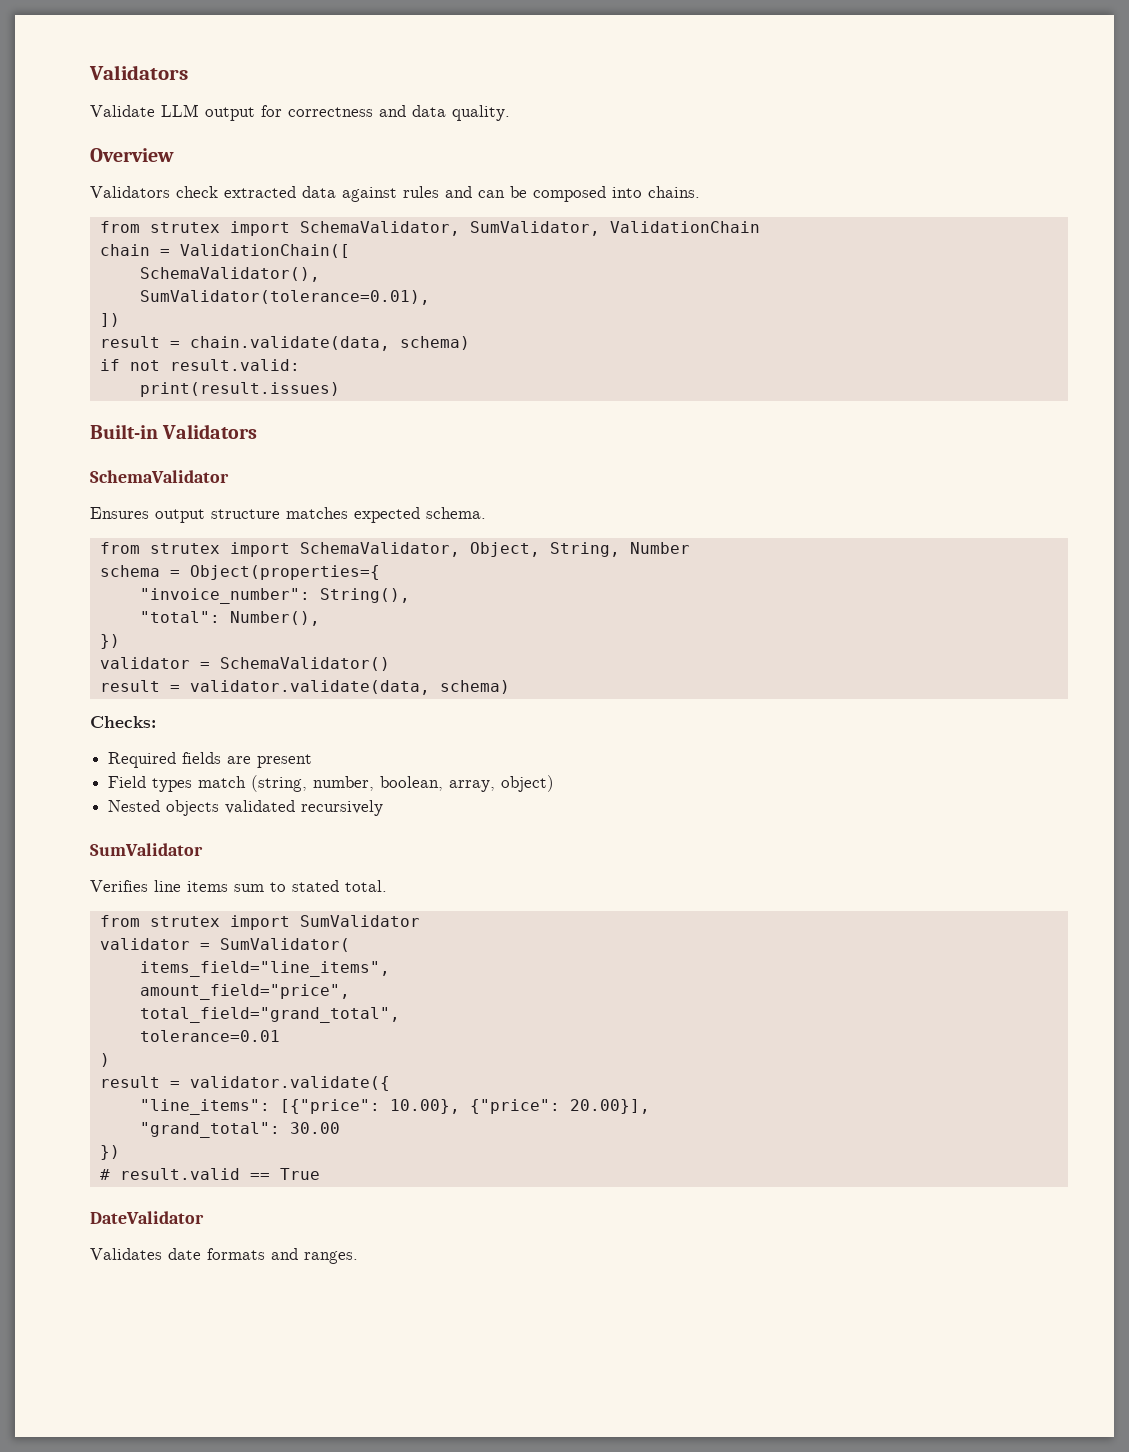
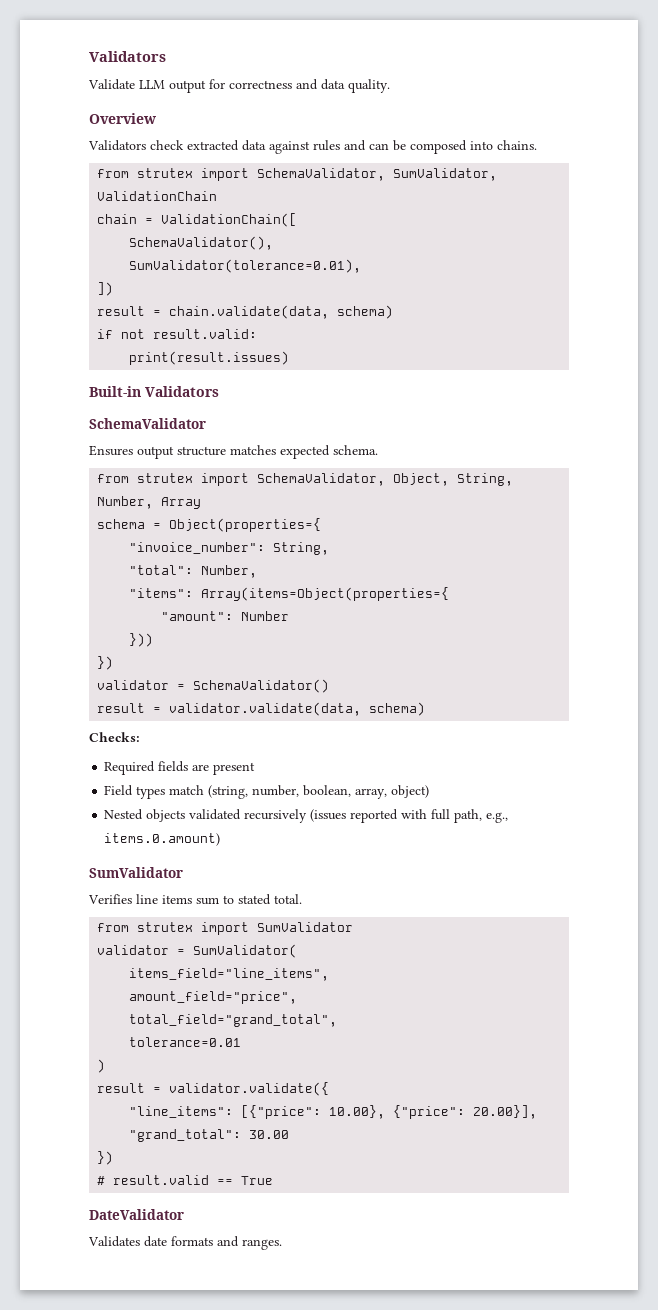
[629,542,690,554] Number -> [97,496,202,509] Number, Array
[319,588,410,603] String(), -> [273,542,330,555] String,
[229,611,320,626] Number(), -> [201,565,258,578] [129,587,450,601] [161,611,290,621] [129,633,154,647] Number, // "items": Array(items=Object(properties={ // "amount": Number // }))
(384, 808) none -> [310,809,509,823] [104,833,221,846] (issues reported with full path, e.g., items.0.amount)

